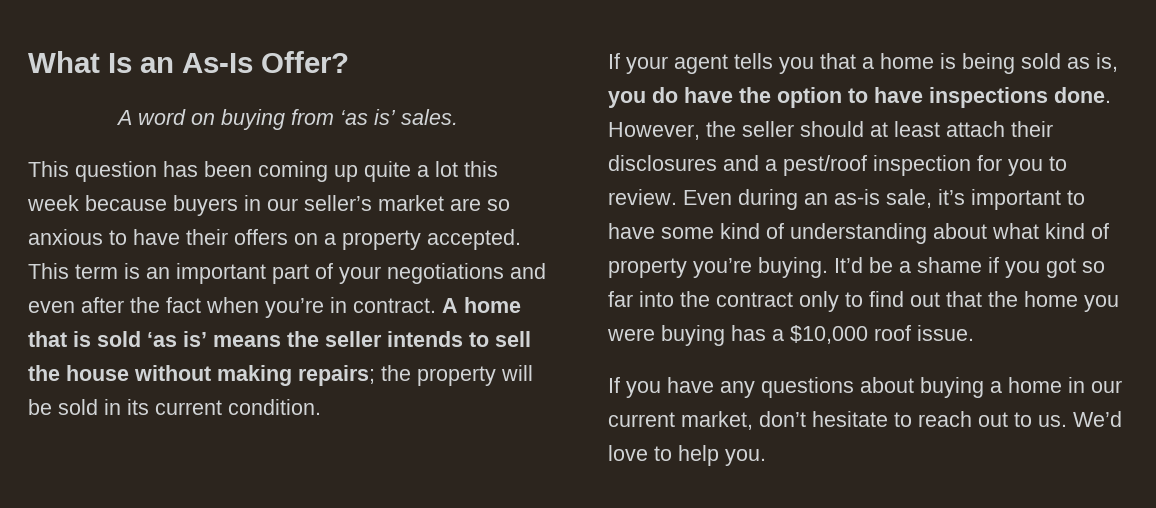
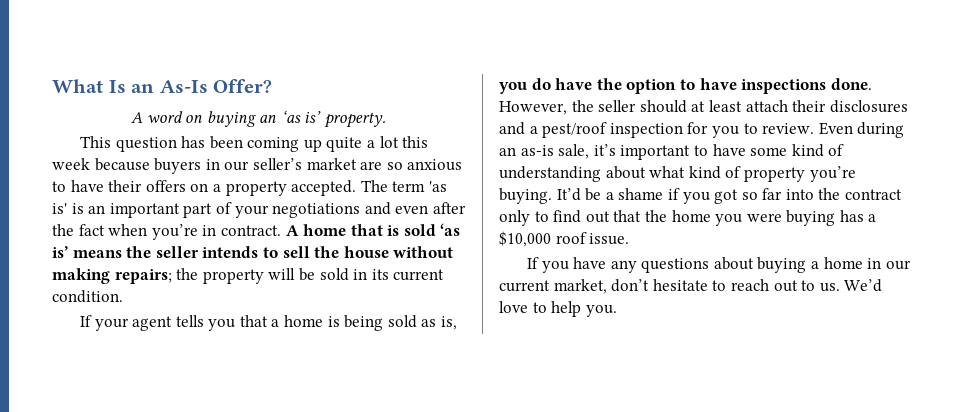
[291,109,458,125] from ‘as is’ sales. -> [259,110,387,128] an ‘as is’ property.
[28,263,118,279] This term -> [360,180,447,192] [52,203,67,214] The term 'as is'

